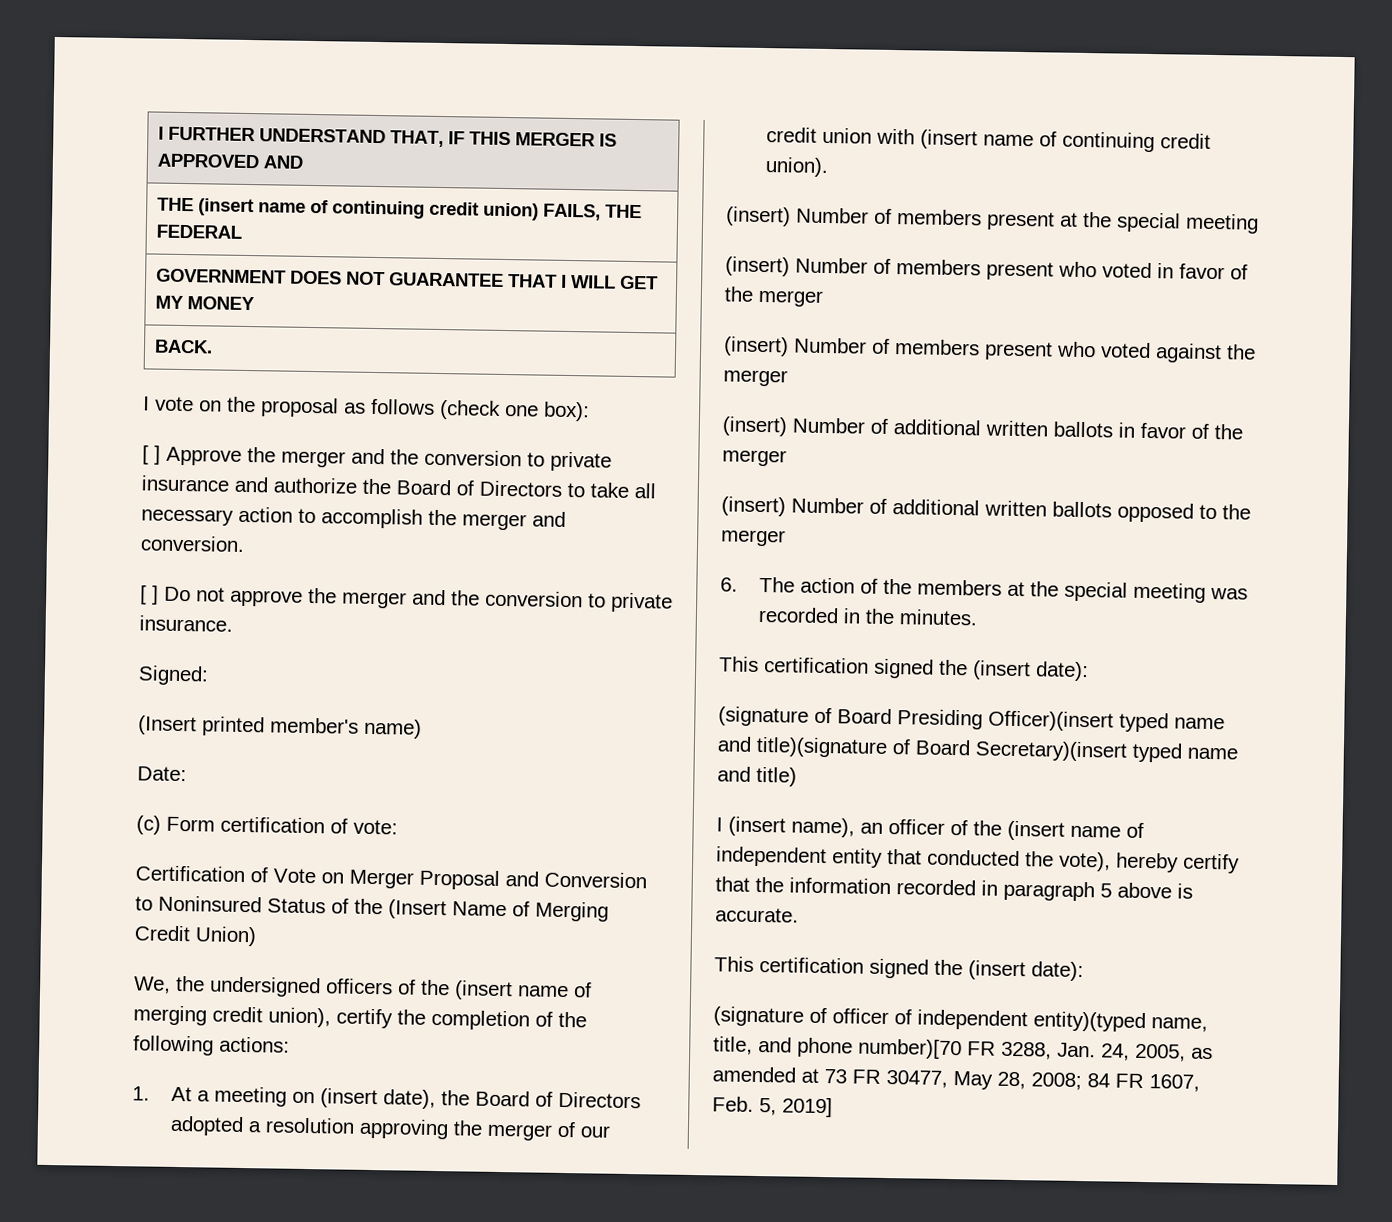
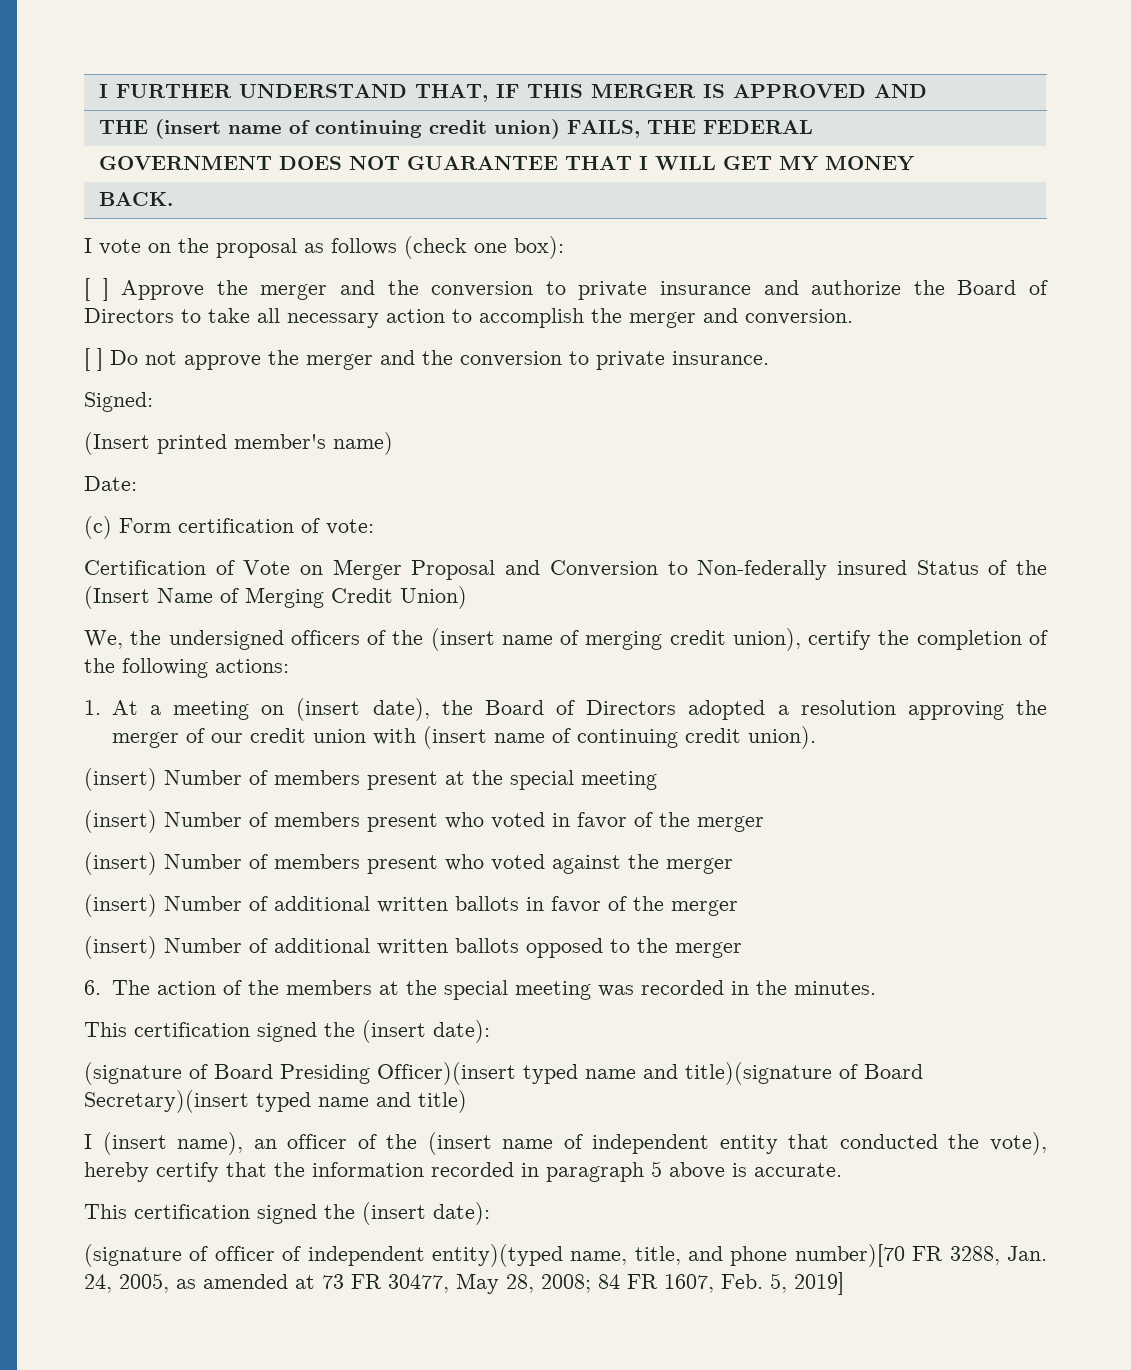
[158,895,262,913] Noninsured -> [697,560,907,580] Non-federally insured

